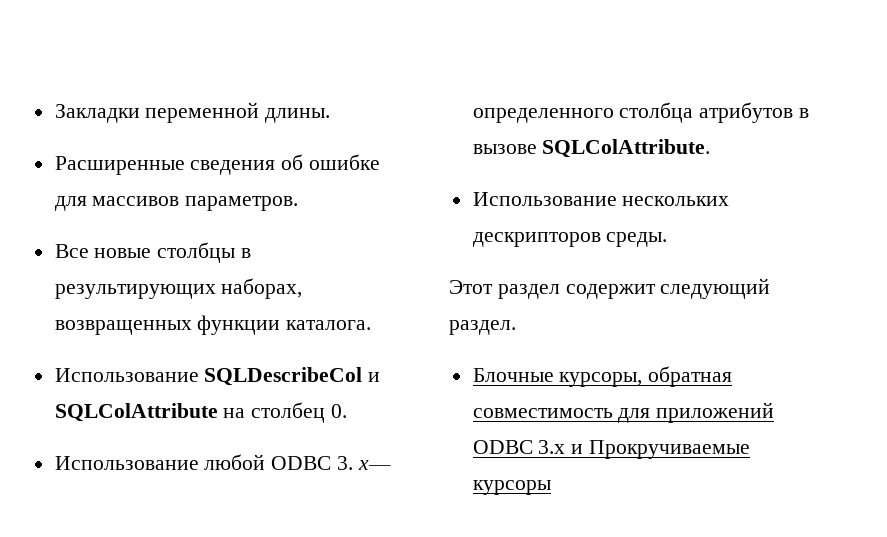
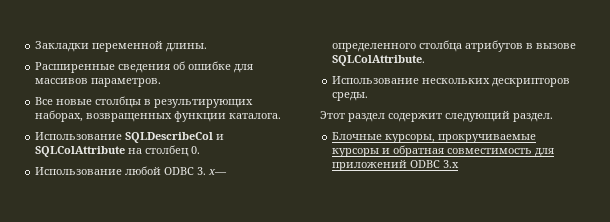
(643, 379) none -> [438,134,537,143] [332,148,391,157] прокручиваемые курсоры и
[571,440,751,459] [472,480,551,495] и Прокручиваемые курсоры -> (460, 164) none

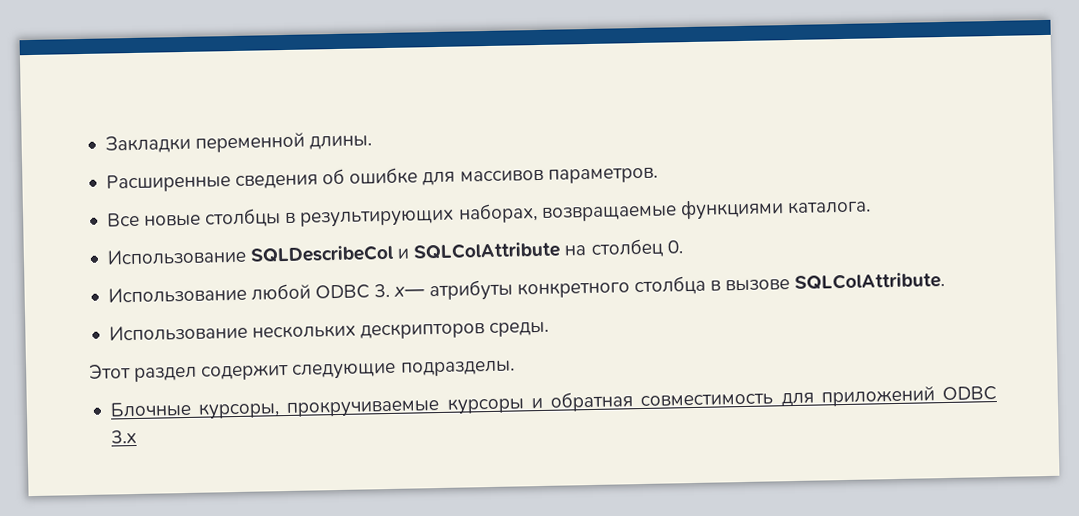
[86,111,227,122] возвращенных функции -> [541,198,784,222] возвращаемые функциями
[332,40,524,52] определенного столбца атрибутов -> [428,275,706,302] атрибуты конкретного столбца
[445,111,553,122] следующий раздел. -> [292,360,515,380] следующие подразделы.

